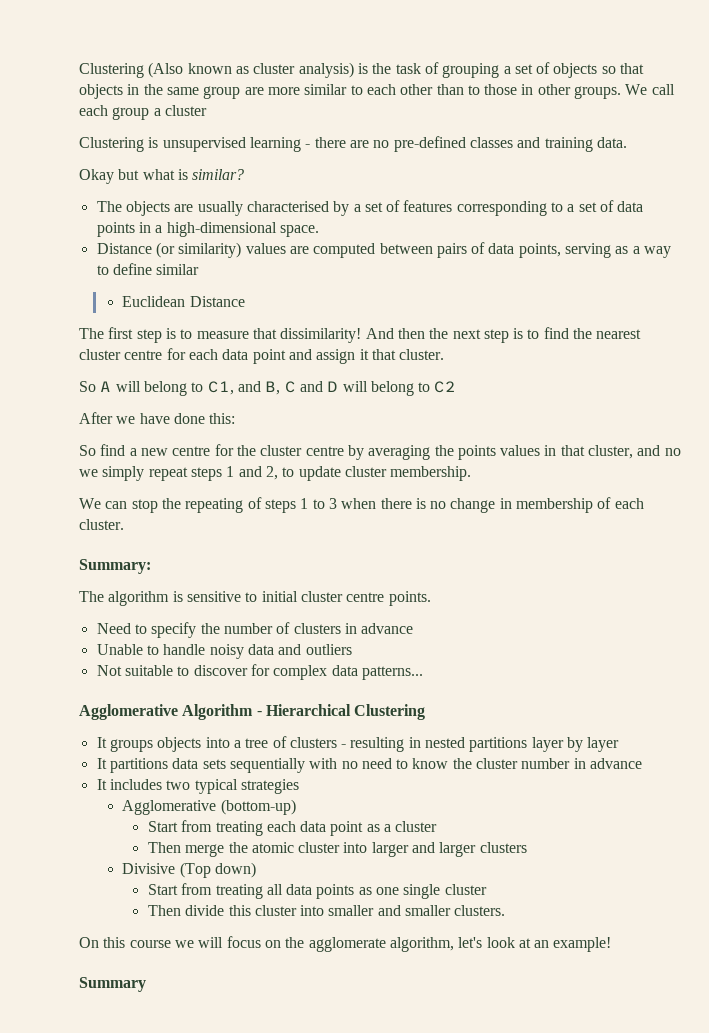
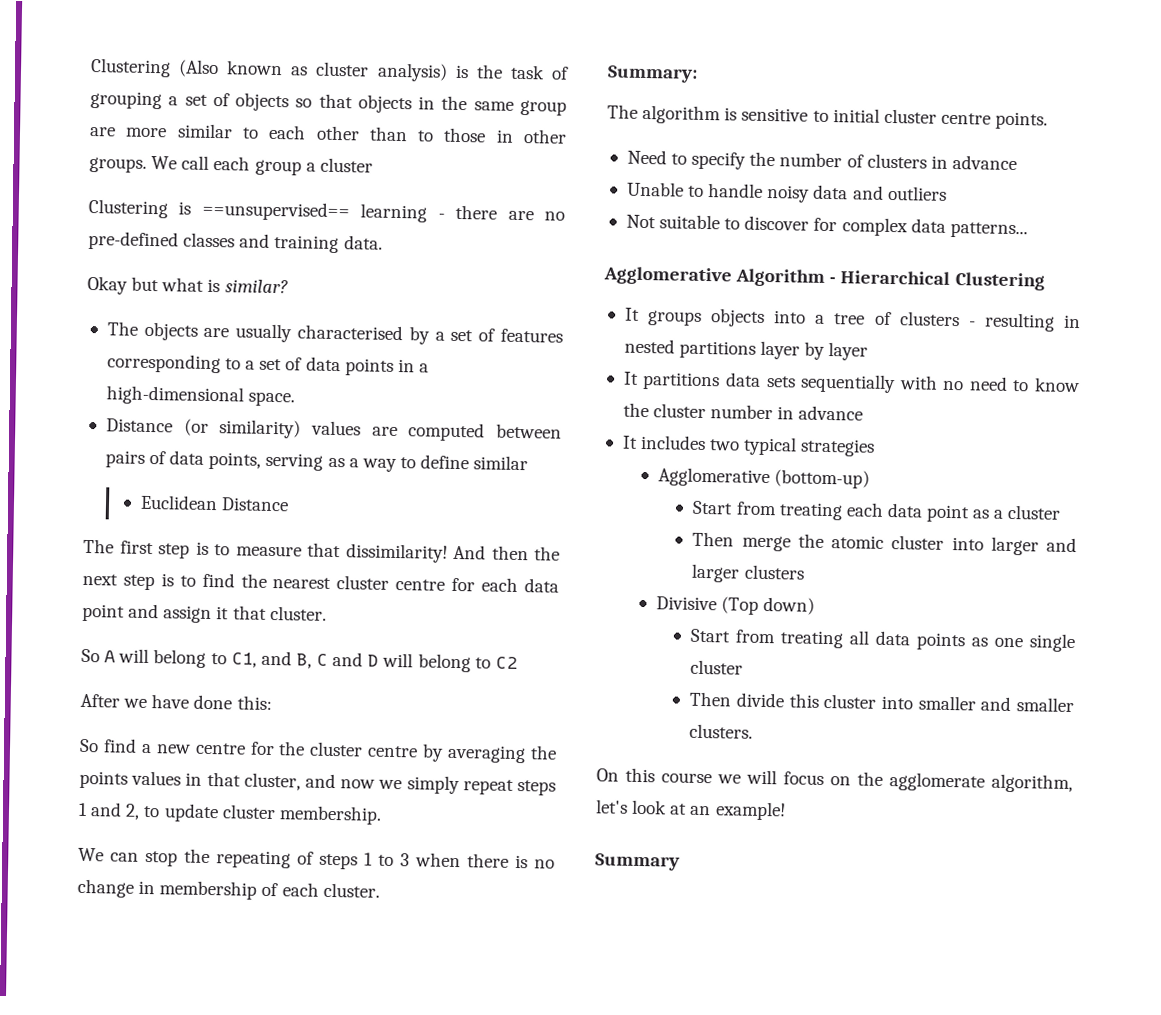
[162,137,246,152] unsupervised -> [201,200,350,222] ==unsupervised==
[664,448,681,456] no -> [340,779,376,789] now

